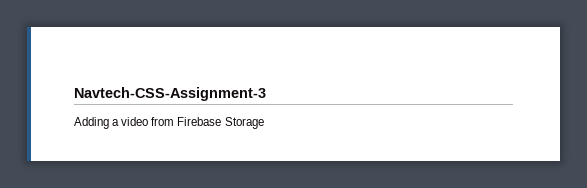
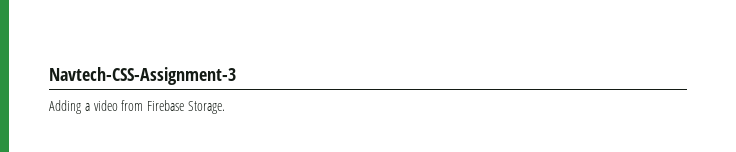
[224,117,264,129] Storage -> [187,101,225,114] Storage.

